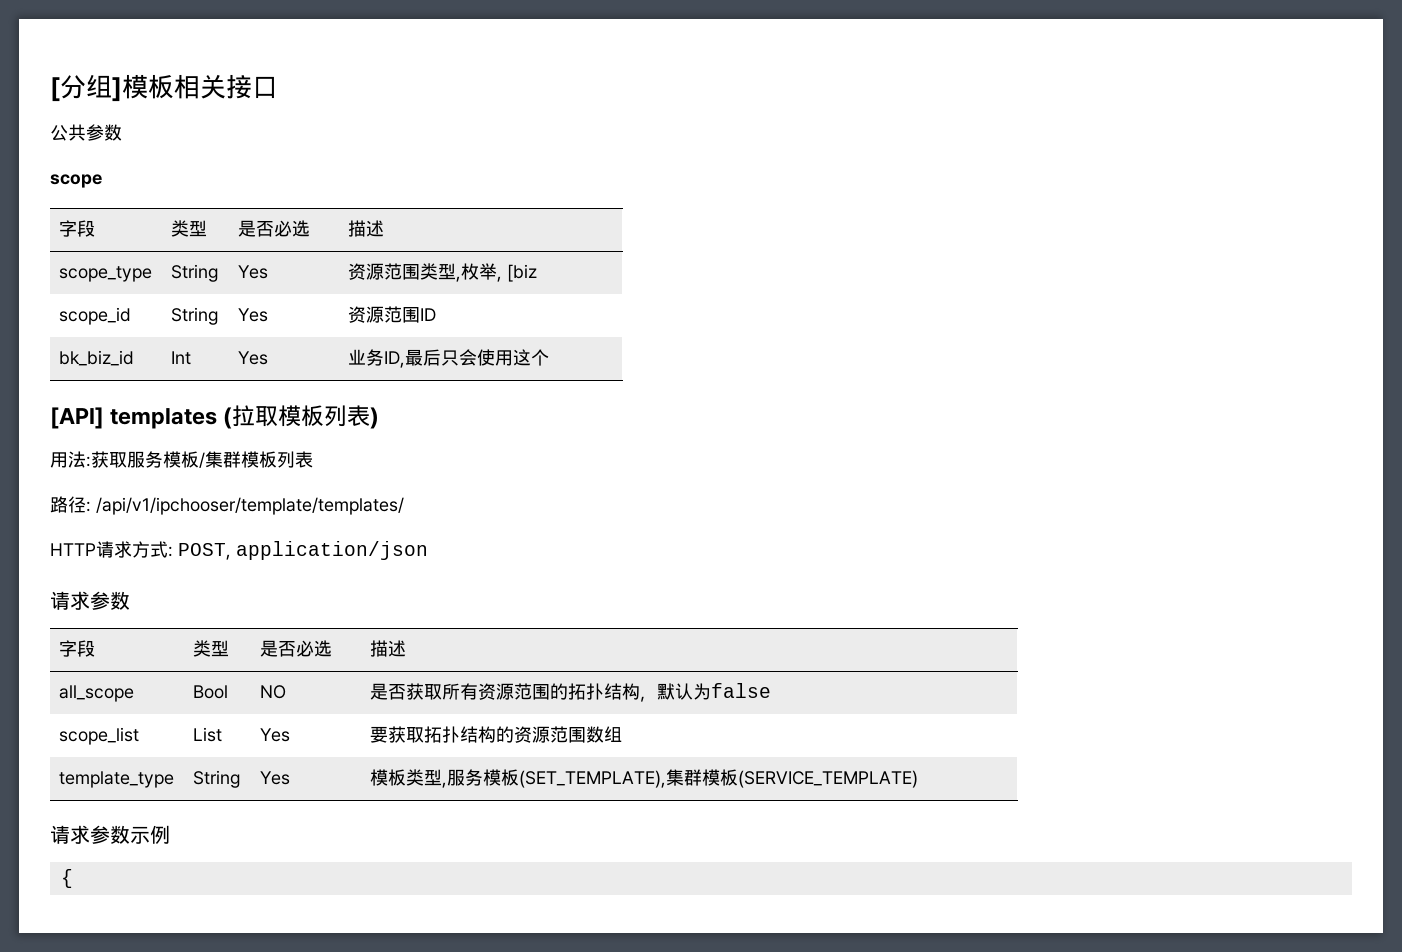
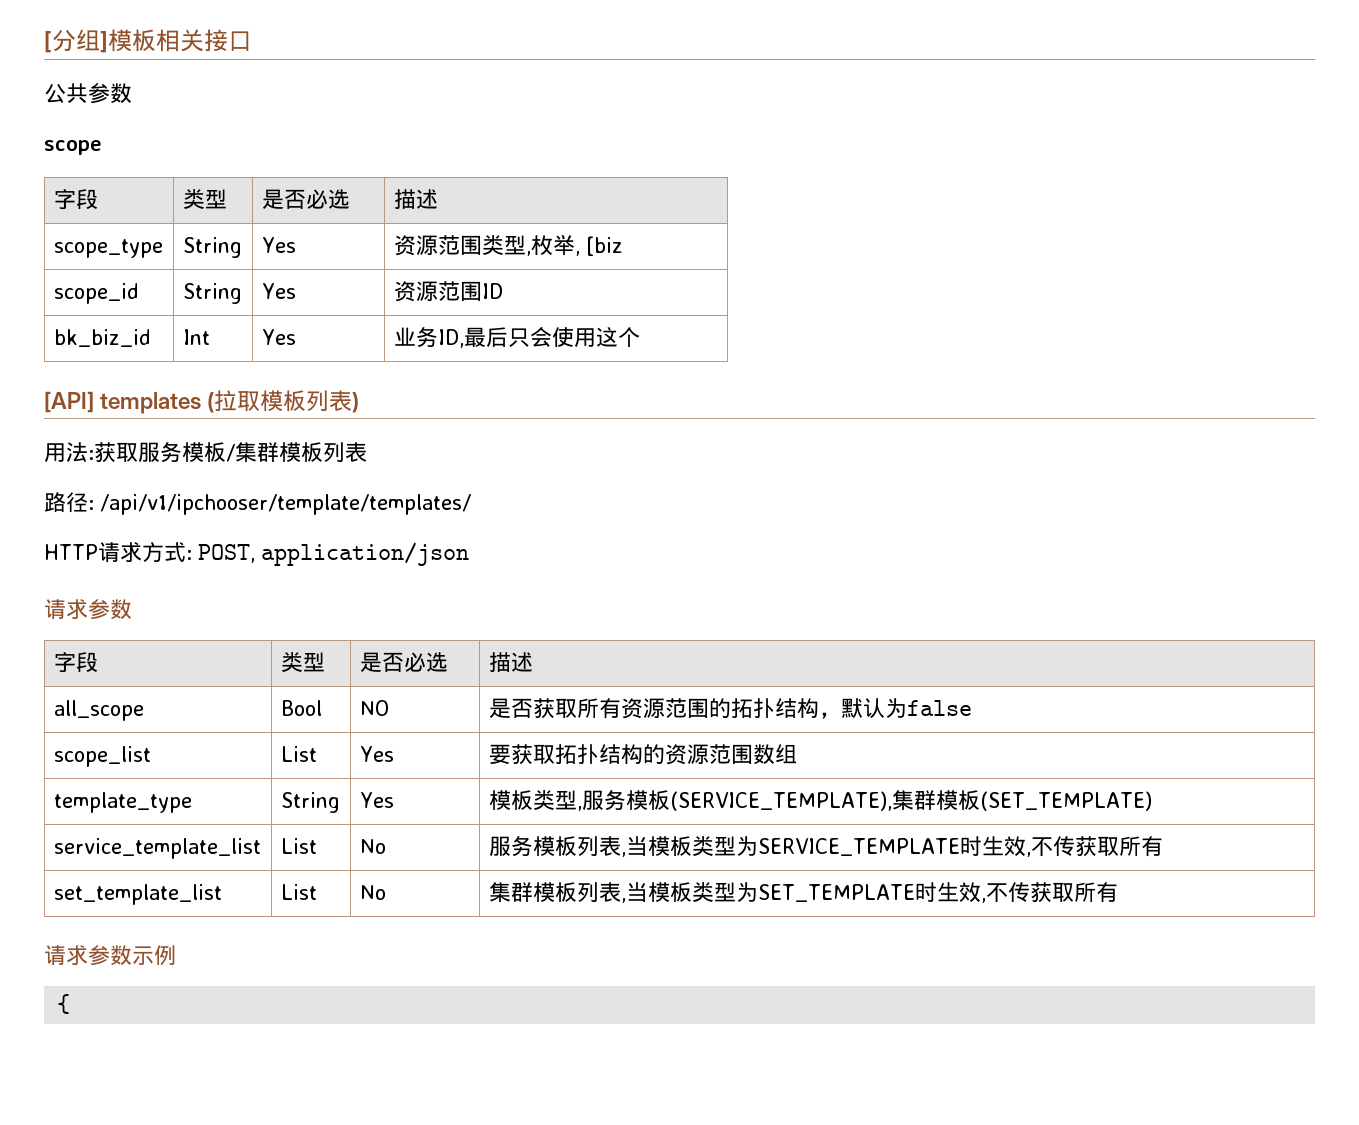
[519,769,919,788] (SET_TEMPLATE),集群模板(SERVICE_TEMPLATE) -> [669,790,1152,811] [53,838,261,859] [280,838,317,854] [359,839,386,854] [488,836,1163,857] [53,884,222,905] [280,884,317,900] [359,885,386,900] [488,882,1118,903] (SERVICE_TEMPLATE),集群模板(SET_TEMPLATE) // service_template_list | List | No | 服务模板列表,当模板类型为SERVICE_TEMPLATE时生效,不传获取所有 // set_template_list | List | No | 集群模板列表,当模板类型为SET_TEMPLATE时生效,不传获取所有

